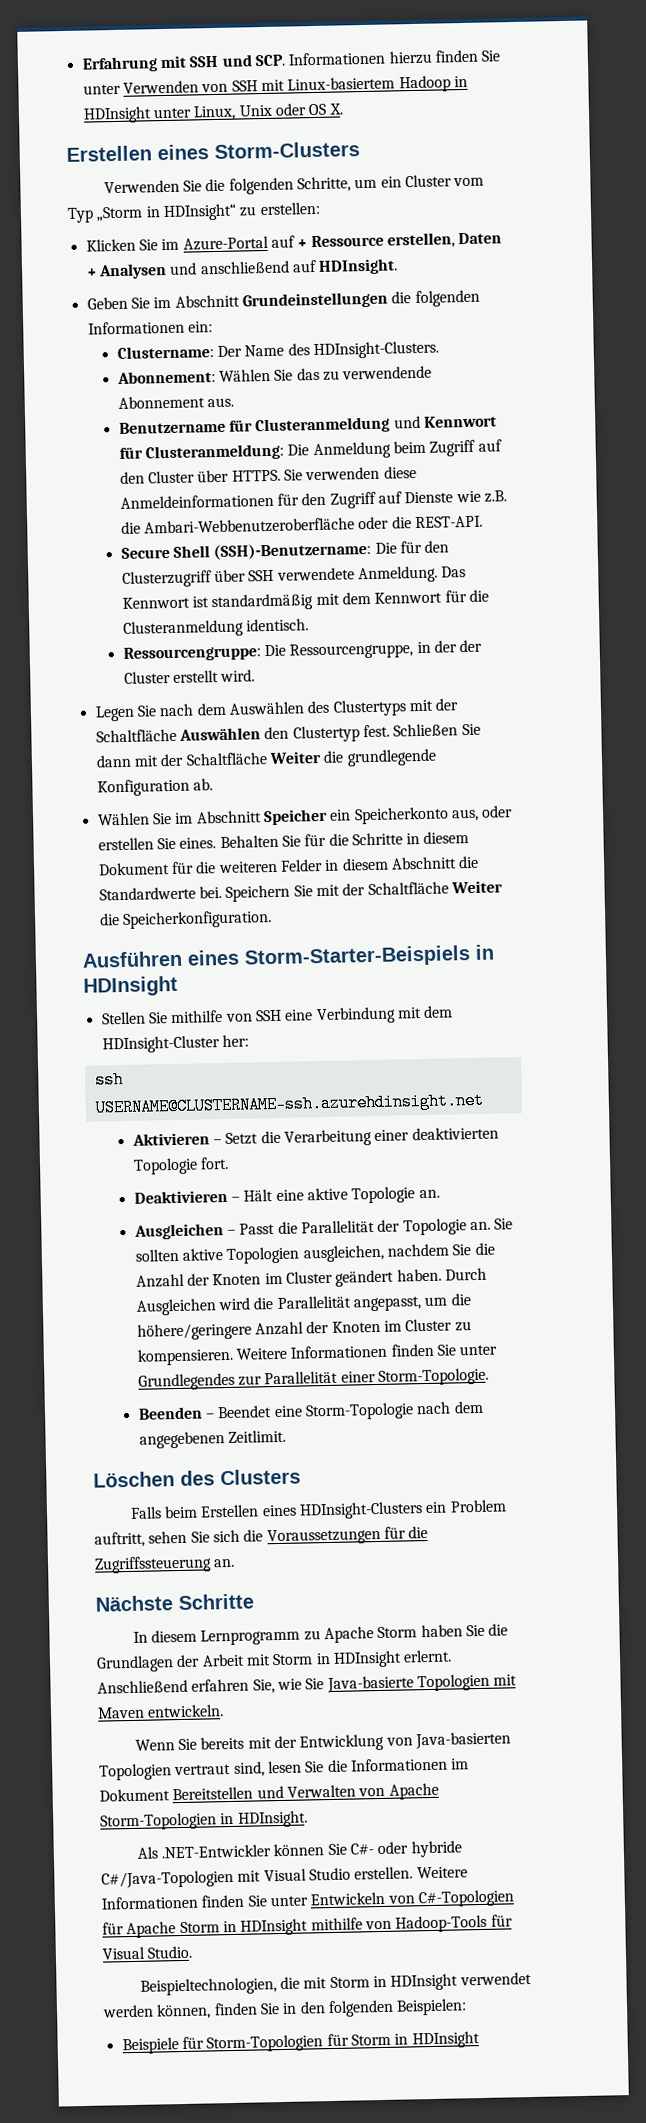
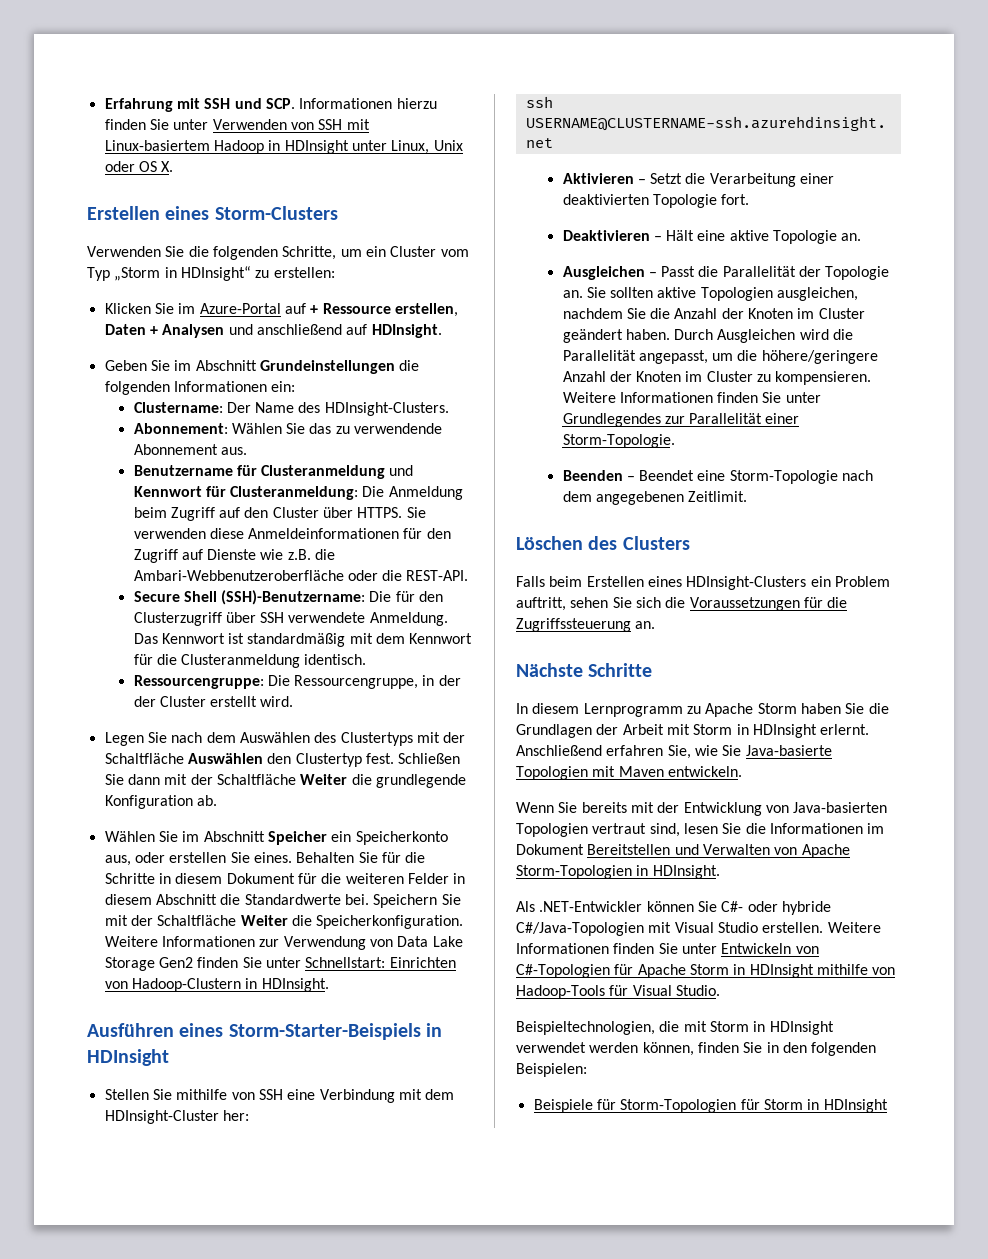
(272, 920) none -> [104,936,463,950] [104,957,456,971] [104,978,329,992] Weitere Informationen zur Verwendung von Data Lake Storage Gen2 finden Sie unter Schnellstart: Einrichten von Hadoop-Clustern in HDInsight.

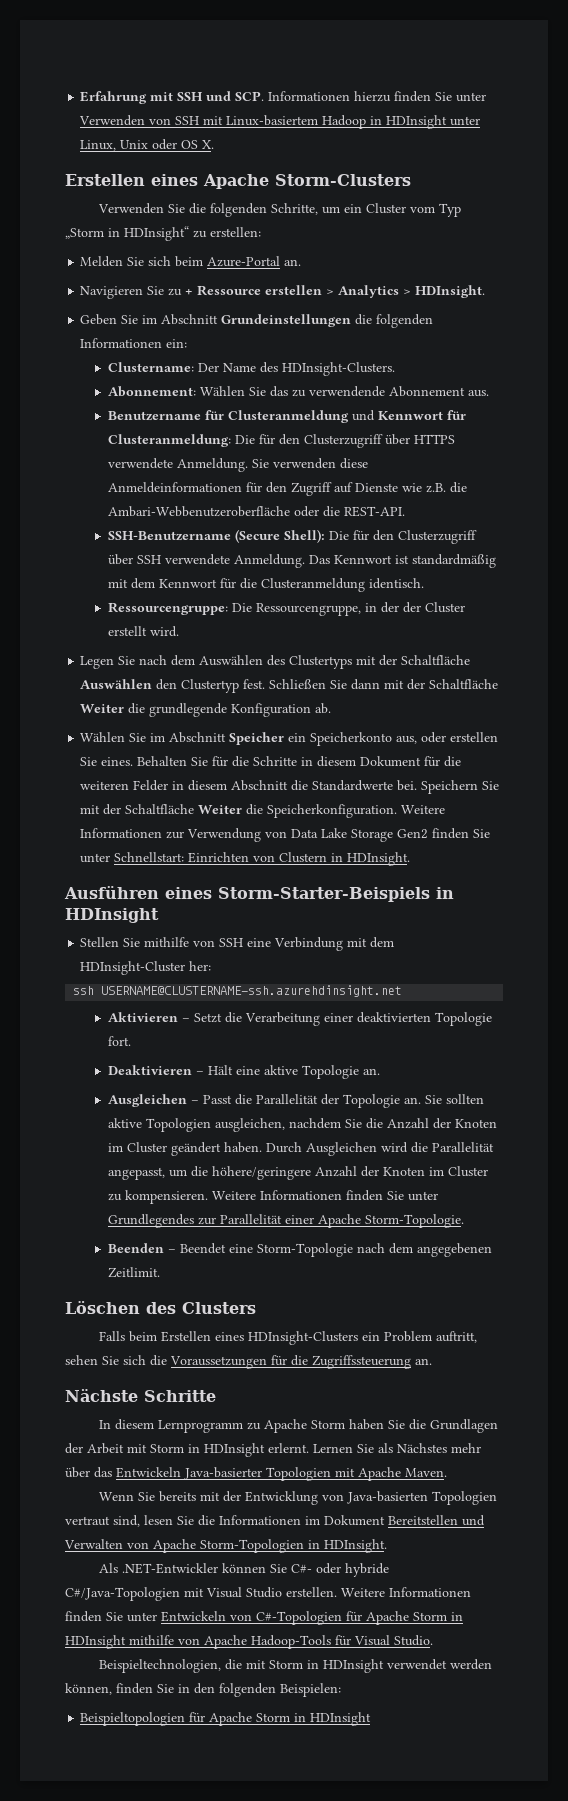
(210, 213) none -> [203,174,269,189] Apache
[104,303,458,317] [104,324,368,338] Klicken Sie im Azure-Portal auf + Ressource erstellen, Daten + Analysen und anschließend auf -> [80,256,302,267] [80,285,412,299] Melden Sie sich beim Azure-Portal an. // Navigieren Sie zu + Ressource erstellen > Analytics >
[388,486,463,500] [133,507,403,521] Anmeldung beim Zugriff auf den Cluster über HTTPS. -> [259,434,456,448] [108,458,249,472] für den Clusterzugriff über HTTPS verwendete Anmeldung.
[133,590,366,605] Secure Shell (SSH)-Benutzername: -> [108,529,326,543] SSH-Benutzername (Secure Shell):
[131,978,241,992] Hadoop-Clustern -> [279,852,328,863] Clustern
(800, 418) none -> [318,1214,362,1228] Apache
[516,745,832,759] [516,766,742,780] Anschließend erfahren Sie, wie Sie Java-basierte Topologien mit Maven entwickeln. -> [313,1443,481,1453] [65,1467,447,1481] Lernen Sie als Nächstes mehr über das Entwickeln Java-basierter Topologien mit Apache Maven.
(896, 971) none -> [204,1635,247,1649] Apache
[533,1099,760,1113] Beispiele für Storm-Topologien für -> [80,1712,253,1726] Beispieltopologien für Apache

